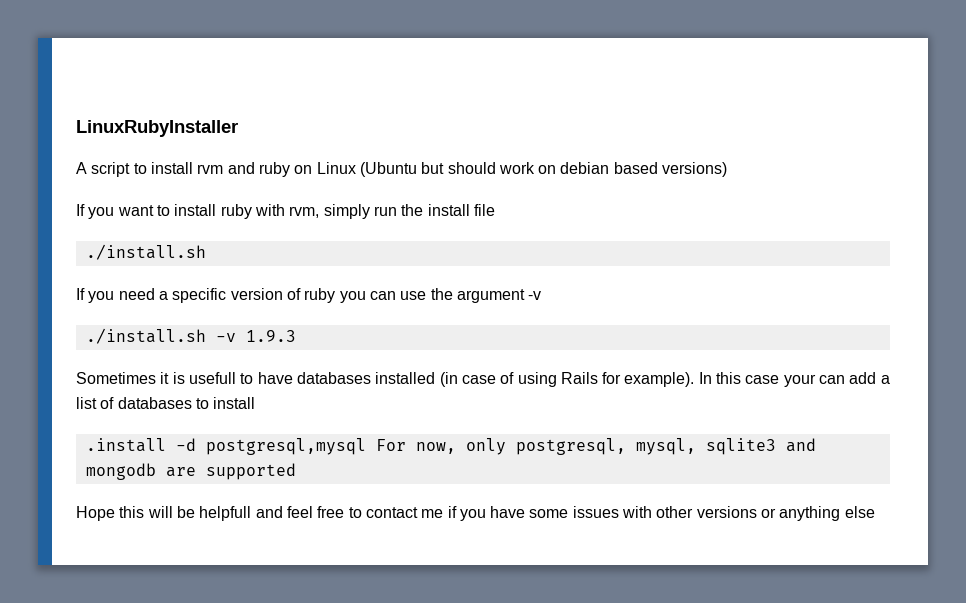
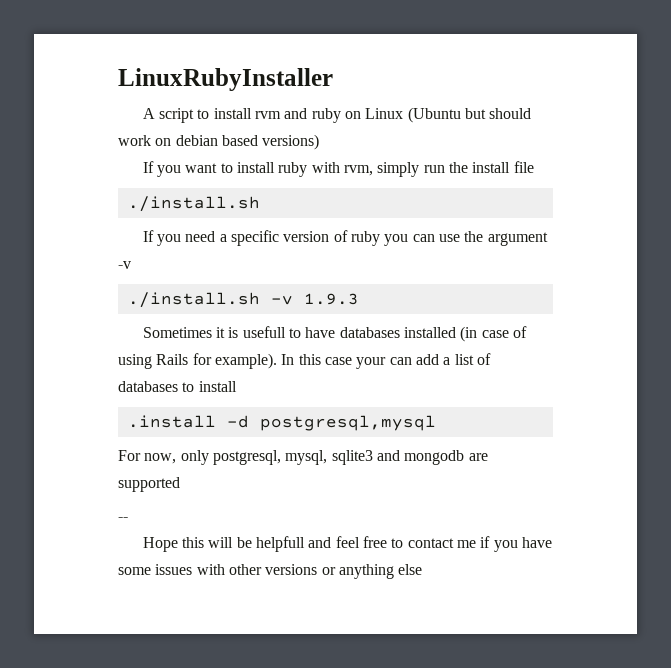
(366, 446) none -> (436, 423) //
(296, 471) none -> [118,517,128,521] // --

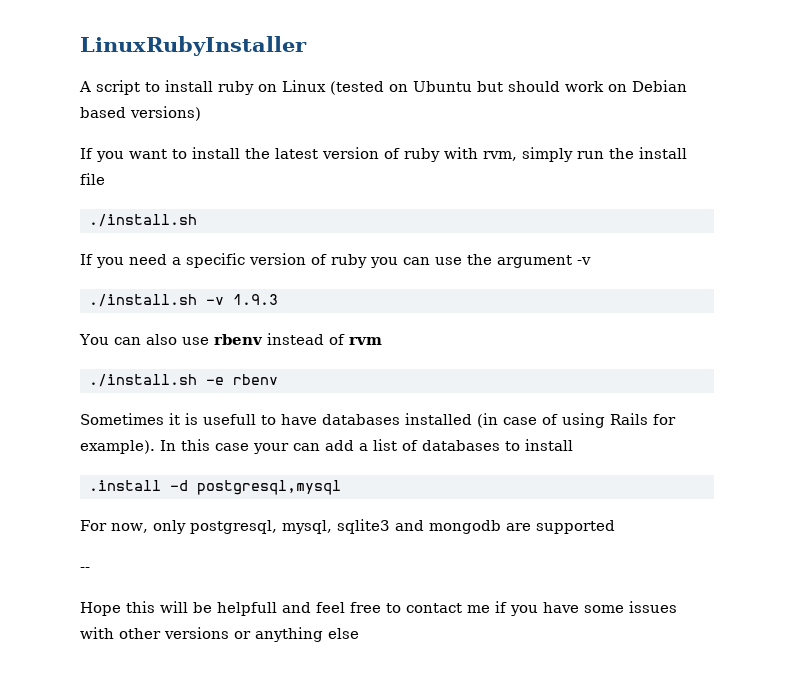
[254,108,308,119] rvm and -> (213, 86) none
[407,107,461,123] (Ubuntu -> [330,81,472,95] (tested on Ubuntu
[175,135,218,146] debian -> [632,80,687,92] Debian
(275, 167) none -> [245,147,400,159] the latest version of
(359, 299) none -> [79,333,382,345] [89,374,278,387] // You can also use rbenv instead of rvm // ./install.sh -e rbenv

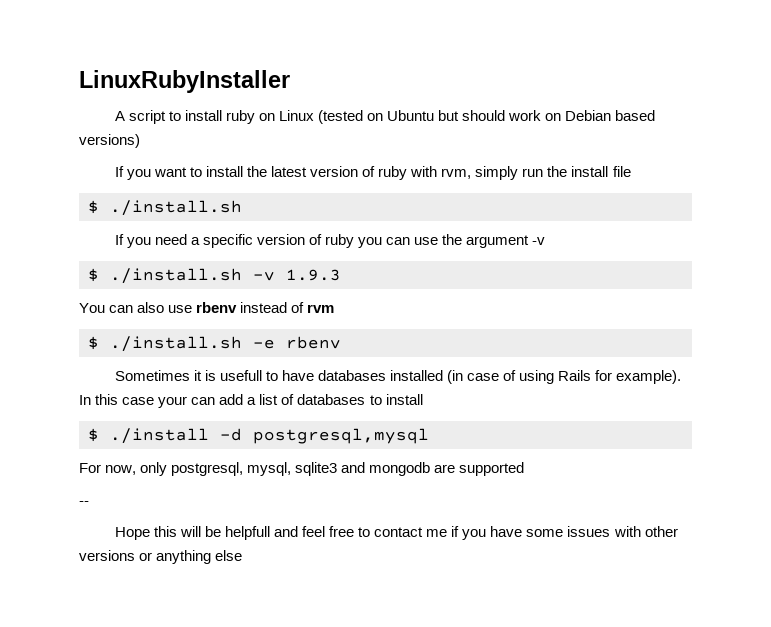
(105, 179) none -> [88,200,99,214] $
(591, 261) none -> [88,268,99,282] $
(382, 341) none -> [88,336,99,350] $
[89,480,161,491] .install -> [88,428,209,444] $ ./install

